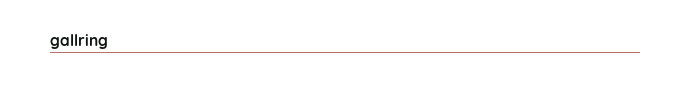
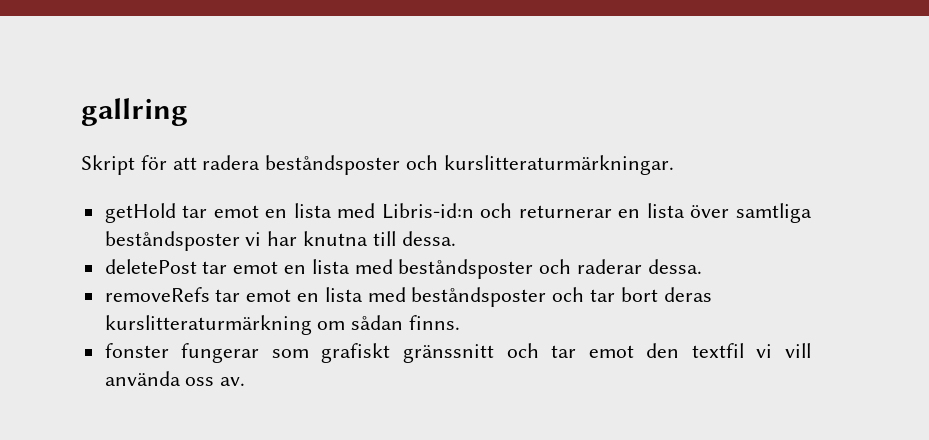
(108, 41) none -> [81,155,674,175] [104,203,813,223] [104,231,456,251] [104,259,702,279] [104,287,712,307] [104,315,461,335] [104,343,812,363] [104,371,246,386] // Skript för att radera beståndsposter och kurslitteraturmärkningar. // getHold tar emot en lista med Libris-id:n och returnerar en lista över samtliga beståndsposter vi har knutna till dessa. // deletePost tar emot en lista med beståndsposter och raderar dessa. // removeRefs tar emot en lista med beståndsposter och tar bort deras kurslitteraturmärkning om sådan finns. // fonster fungerar som grafiskt gränssnitt och tar emot den textfil vi vill använda oss av.

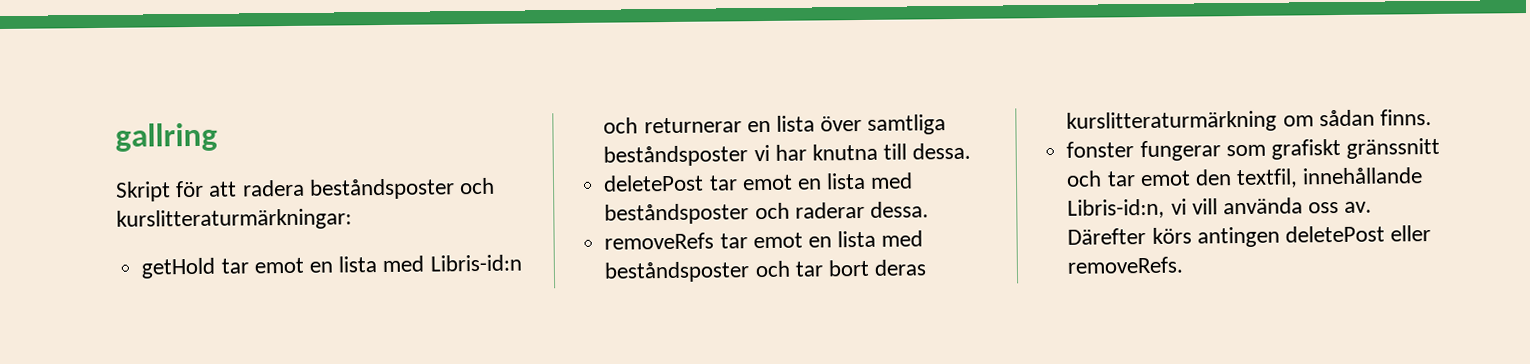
[443,155,674,175] kurslitteraturmärkningar. -> [116,208,352,231] kurslitteraturmärkningar:
[691,343,744,358] textfil -> [1236,167,1424,189] [1067,198,1166,219] textfil, innehållande Libris-id:n,
(246, 381) none -> [1067,225,1432,248] [1067,256,1184,274] Därefter körs antingen deletePost eller removeRefs.

